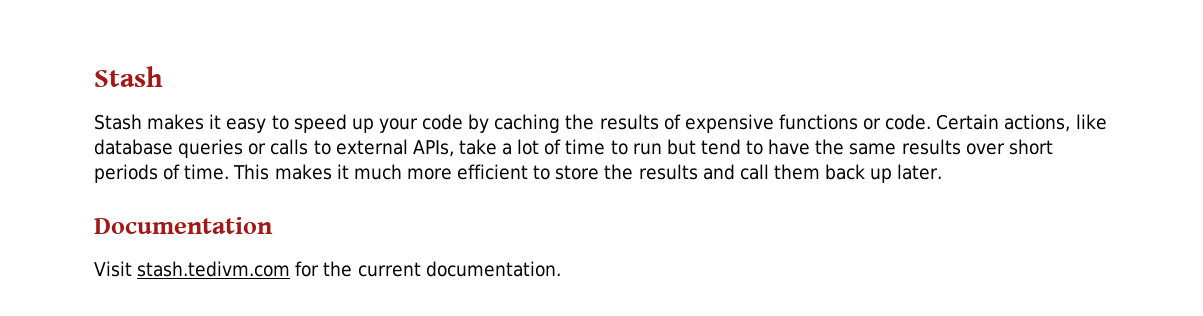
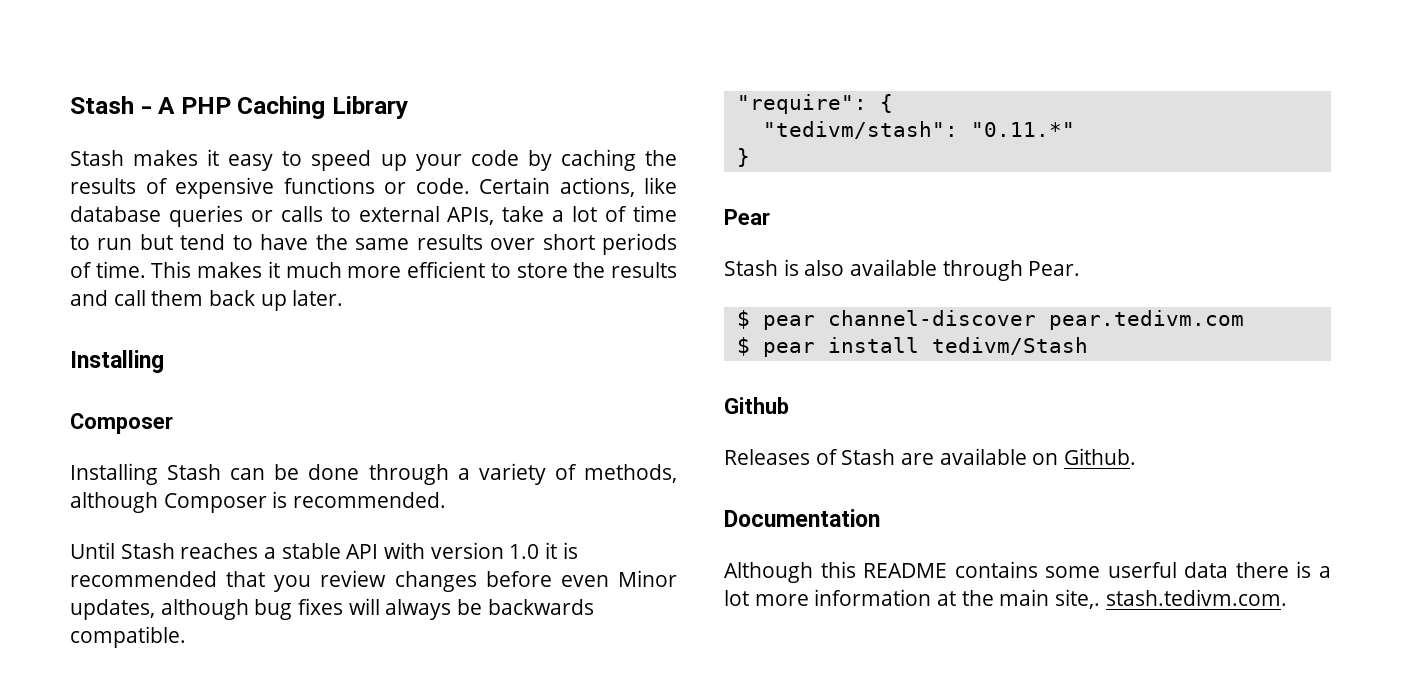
[94,66,163,87] Stash -> [70,96,409,119] Stash - A PHP Caching Library
[94,217,273,234] [94,261,561,277] Documentation // Visit stash.tedivm.com for the current documentation. -> [70,350,164,373] [70,413,173,434] [70,463,677,485] [70,491,447,513] [70,542,578,559] [70,570,677,592] [70,598,594,620] [70,626,186,648] [736,94,893,114] [762,121,1075,139] [736,148,750,167] [724,209,770,225] [724,259,1081,281] [736,310,1244,330] [736,337,1088,357] [724,397,789,414] [724,448,1137,465] [724,509,880,527] [724,561,1331,583] [724,589,1287,609] Installing // Composer // Installing Stash can be done through a variety of methods, although Composer is recommended. // Until Stash reaches a stable API with version 1.0 it is recommended that you review changes before even Minor updates, although bug fixes will always be backwards compatible. // "require": { // "tedivm/stash": "0.11.*" // } // Pear // Stash is also available through Pear. // $ pear channel-discover pear.tedivm.com // $ pear install tedivm/Stash // Github // Releases of Stash are available on Github. // Documentation // Although this README contains some userful data there is a lot more information at the main site,. stash.tedivm.com.

